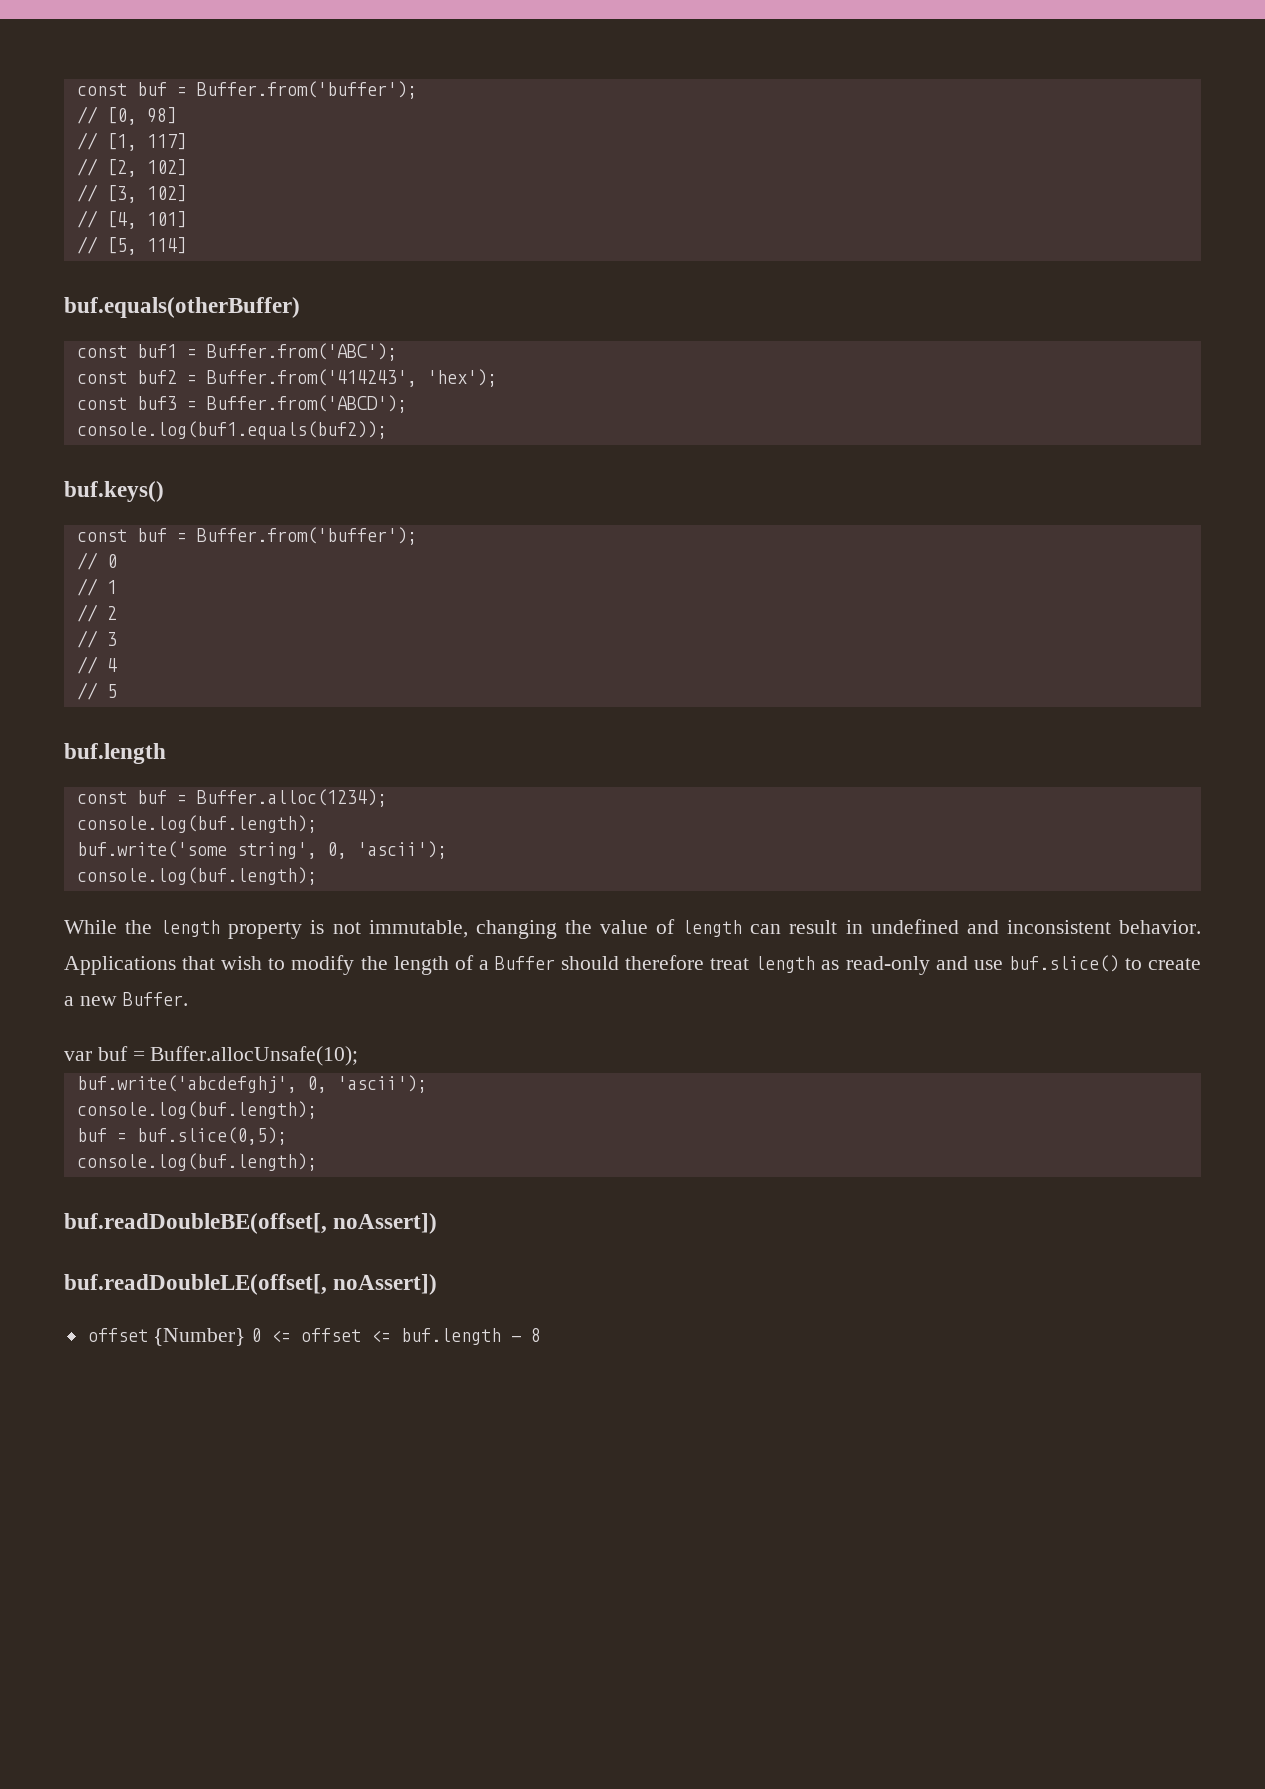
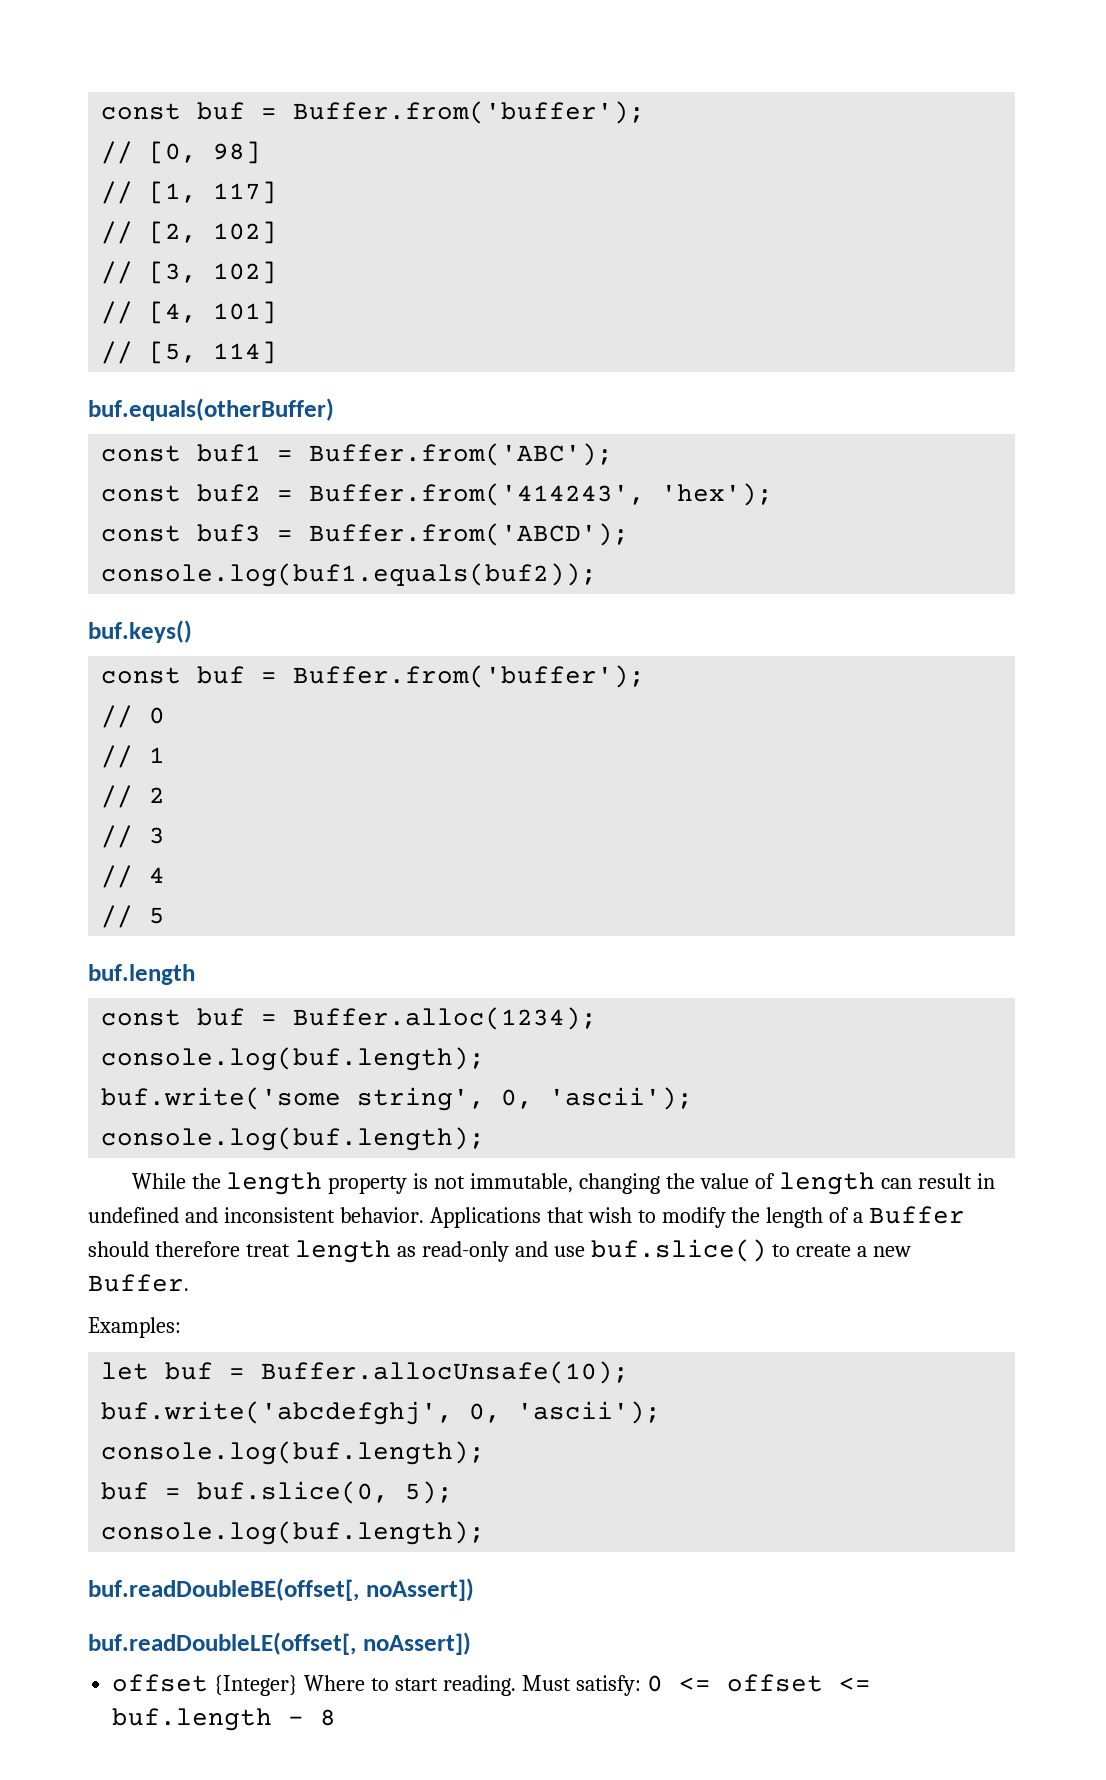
[64,1051,92,1061] var -> [88,1317,181,1338] [101,1362,150,1380] Examples: // let
[136,1127,287,1145] buf.slice(0,5); -> [197,1481,454,1504] buf.slice(0, 5);
[153,1328,246,1346] {Number} -> [214,1675,641,1696] {Integer} Where to start reading. Must satisfy:

